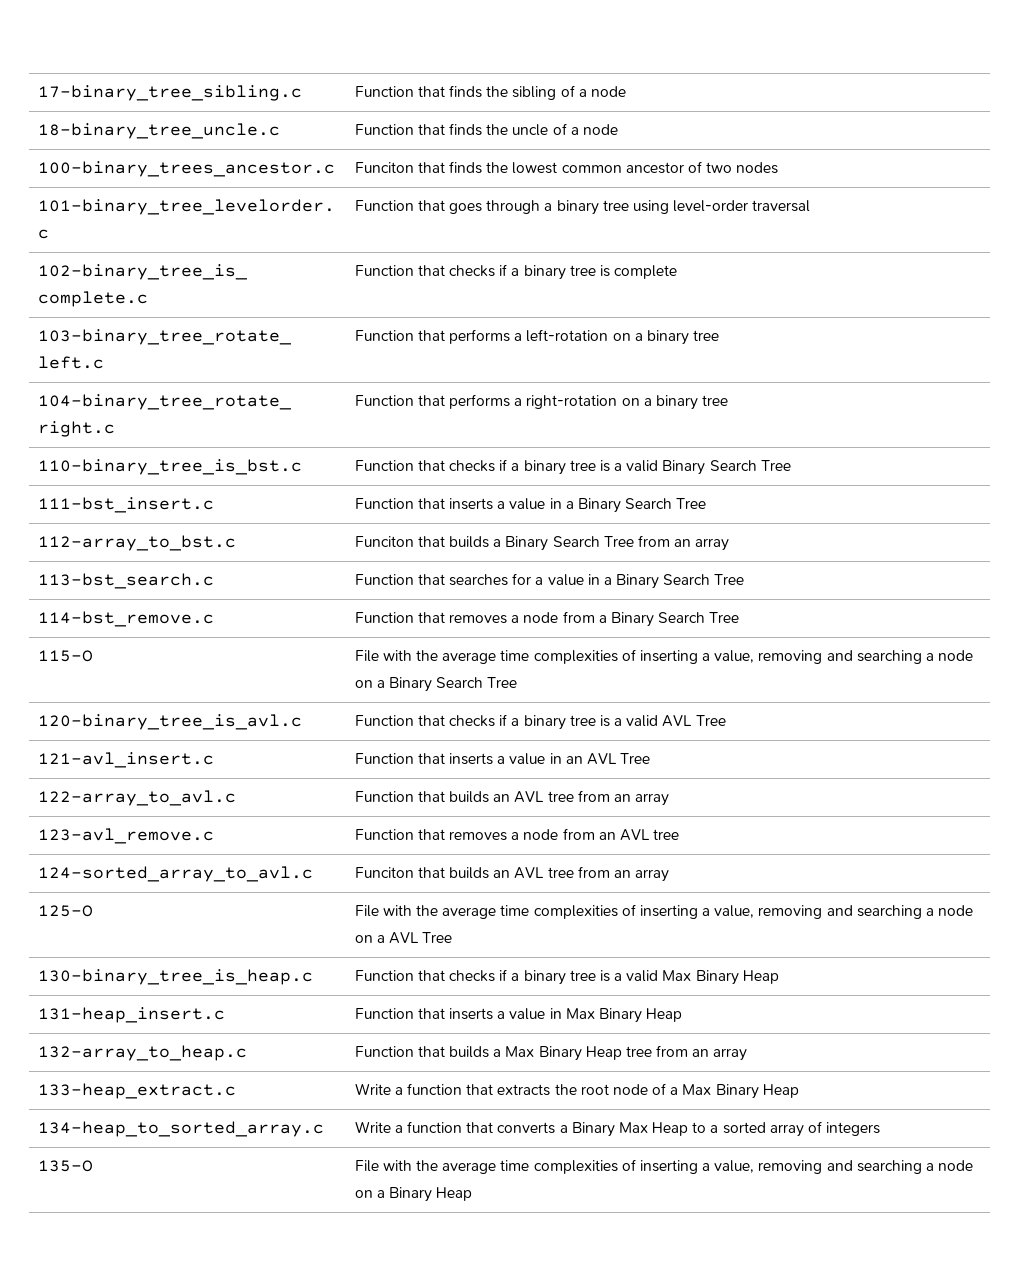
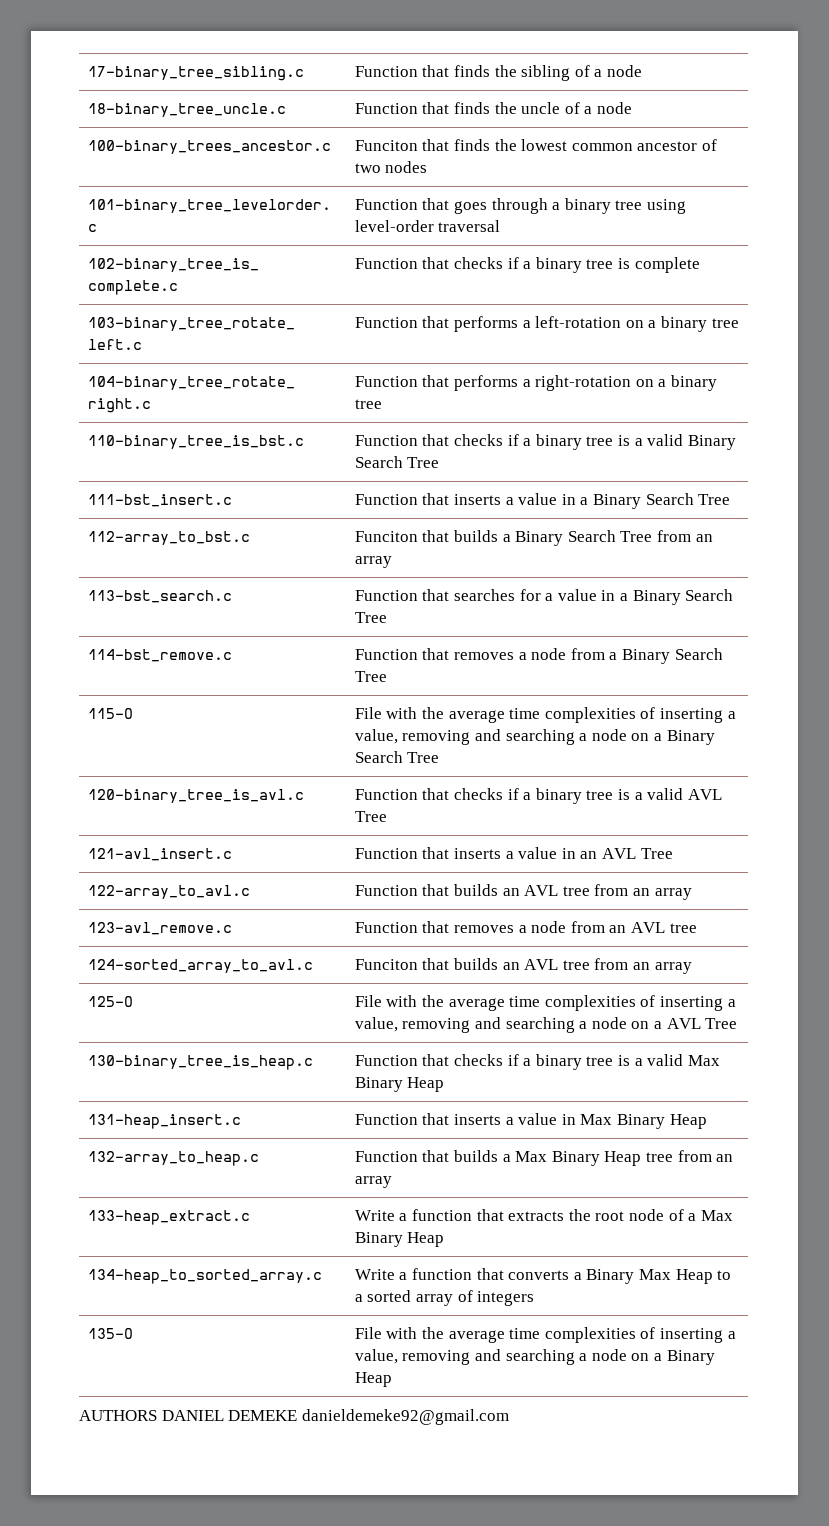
(473, 1194) none -> [79,1409,509,1425] // AUTHORS DANIEL DEMEKE danieldemeke92@gmail.com

